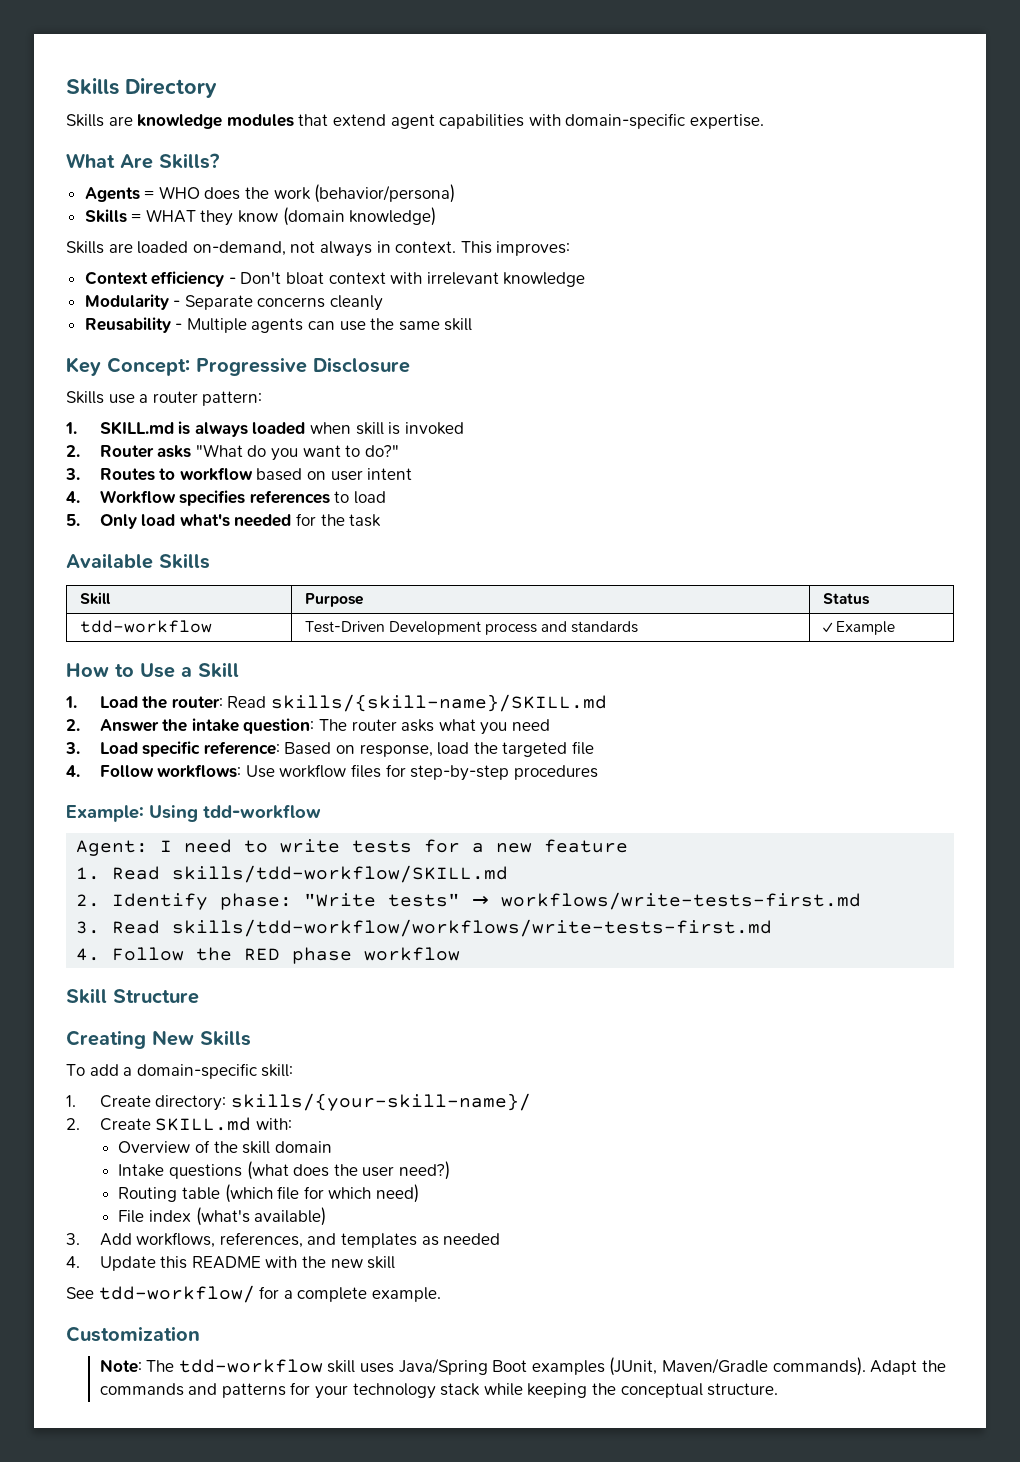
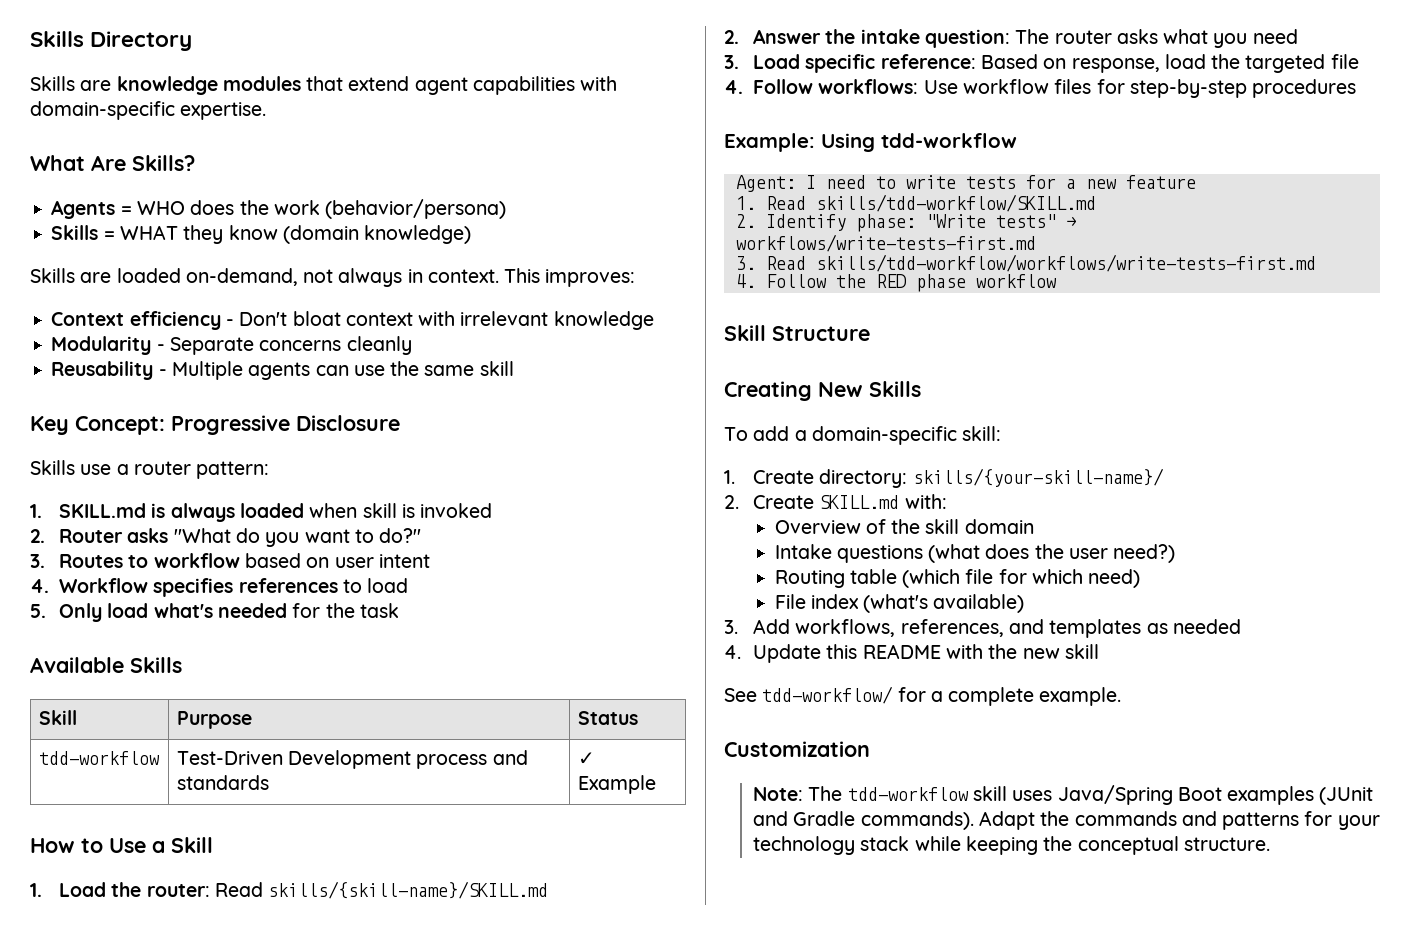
[609,1357,768,1376] (JUnit, Maven/Gradle -> [1319,787,1374,805] [753,811,856,826] (JUnit and Gradle

